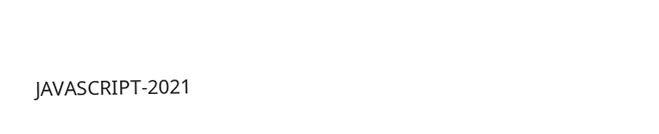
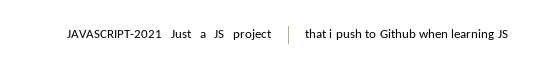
(192, 90) none -> [170,29,508,40] Just a JS project that i push to Github when learning JS

